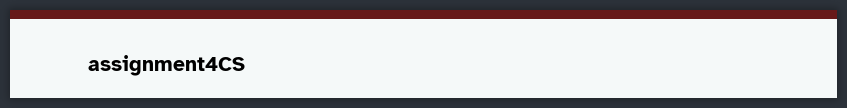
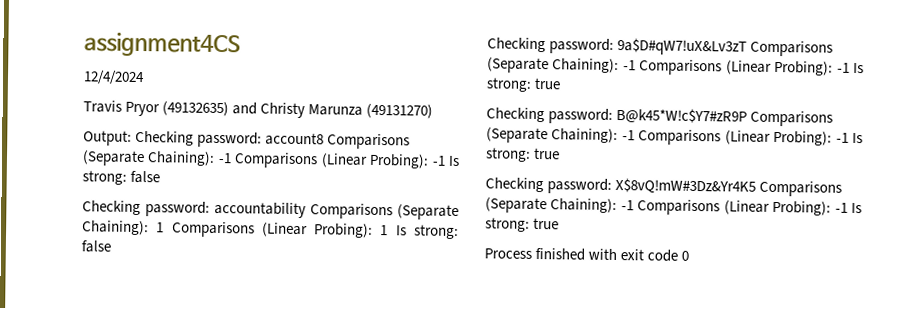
(245, 65) none -> [83,70,145,86] [83,100,434,119] [83,130,411,150] [82,150,461,169] [82,170,161,185] [82,200,459,221] [82,220,459,240] [81,240,111,253] [487,37,834,57] [487,57,865,76] [486,77,562,92] [486,107,834,127] [486,127,864,146] [485,147,561,162] [485,177,843,197] [485,197,863,216] [485,217,560,232] [484,247,690,262] // 12/4/2024 // Travis Pryor (49132635) and Christy Marunza (49131270) // Output: Checking password: account8 Comparisons (Separate Chaining): -1 Comparisons (Linear Probing): -1 Is strong: false // Checking password: accountability Comparisons (Separate Chaining): 1 Comparisons (Linear Probing): 1 Is strong: false // Checking password: 9a$D#qW7!uX&Lv3zT Comparisons (Separate Chaining): -1 Comparisons (Linear Probing): -1 Is strong: true // Checking password: B@k45*W!c$Y7#zR9P Comparisons (Separate Chaining): -1 Comparisons (Linear Probing): -1 Is strong: true // Checking password: X$8vQ!mW#3Dz&Yr4K5 Comparisons (Separate Chaining): -1 Comparisons (Linear Probing): -1 Is strong: true // Process finished with exit code 0

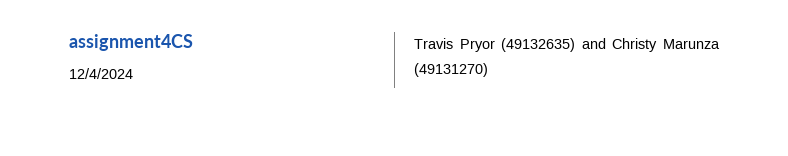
[83,130,411,150] [82,150,461,169] [82,170,161,185] [82,200,459,221] [82,220,459,240] [81,240,111,253] [487,37,834,57] [487,57,865,76] [486,77,562,92] [486,107,834,127] [486,127,864,146] [485,147,561,162] [485,177,843,197] [485,197,863,216] [485,217,560,232] [484,247,690,262] // Output: Checking password: account8 Comparisons (Separate Chaining): -1 Comparisons (Linear Probing): -1 Is strong: false // Checking password: accountability Comparisons (Separate Chaining): 1 Comparisons (Linear Probing): 1 Is strong: false // Checking password: 9a$D#qW7!uX&Lv3zT Comparisons (Separate Chaining): -1 Comparisons (Linear Probing): -1 Is strong: true // Checking password: B@k45*W!c$Y7#zR9P Comparisons (Separate Chaining): -1 Comparisons (Linear Probing): -1 Is strong: true // Checking password: X$8vQ!mW#3Dz&Yr4K5 Comparisons (Separate Chaining): -1 Comparisons (Linear Probing): -1 Is strong: true // Process finished with exit code 0 -> (488, 70) none

